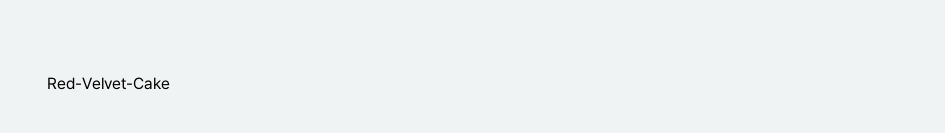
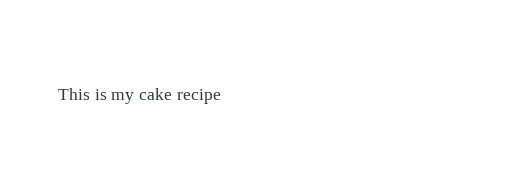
[47,77,170,90] Red-Velvet-Cake -> [58,88,221,104] This is my cake recipe

